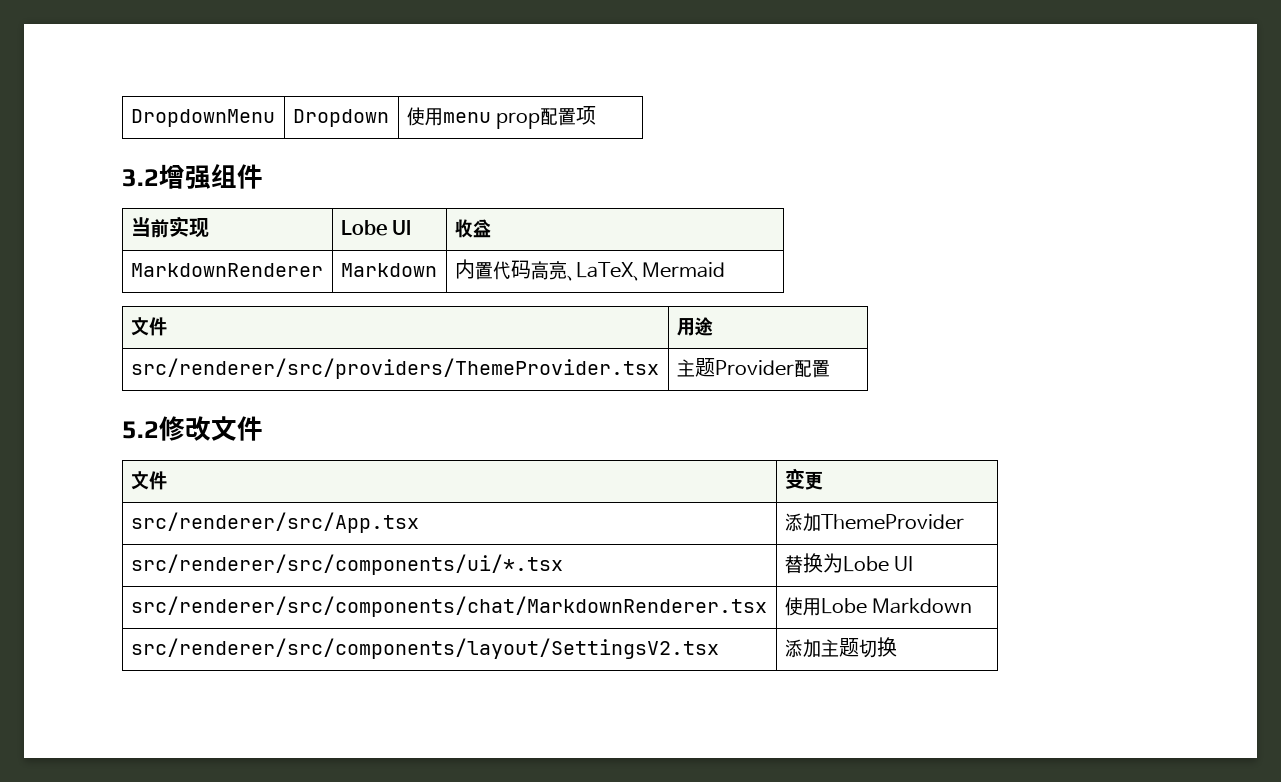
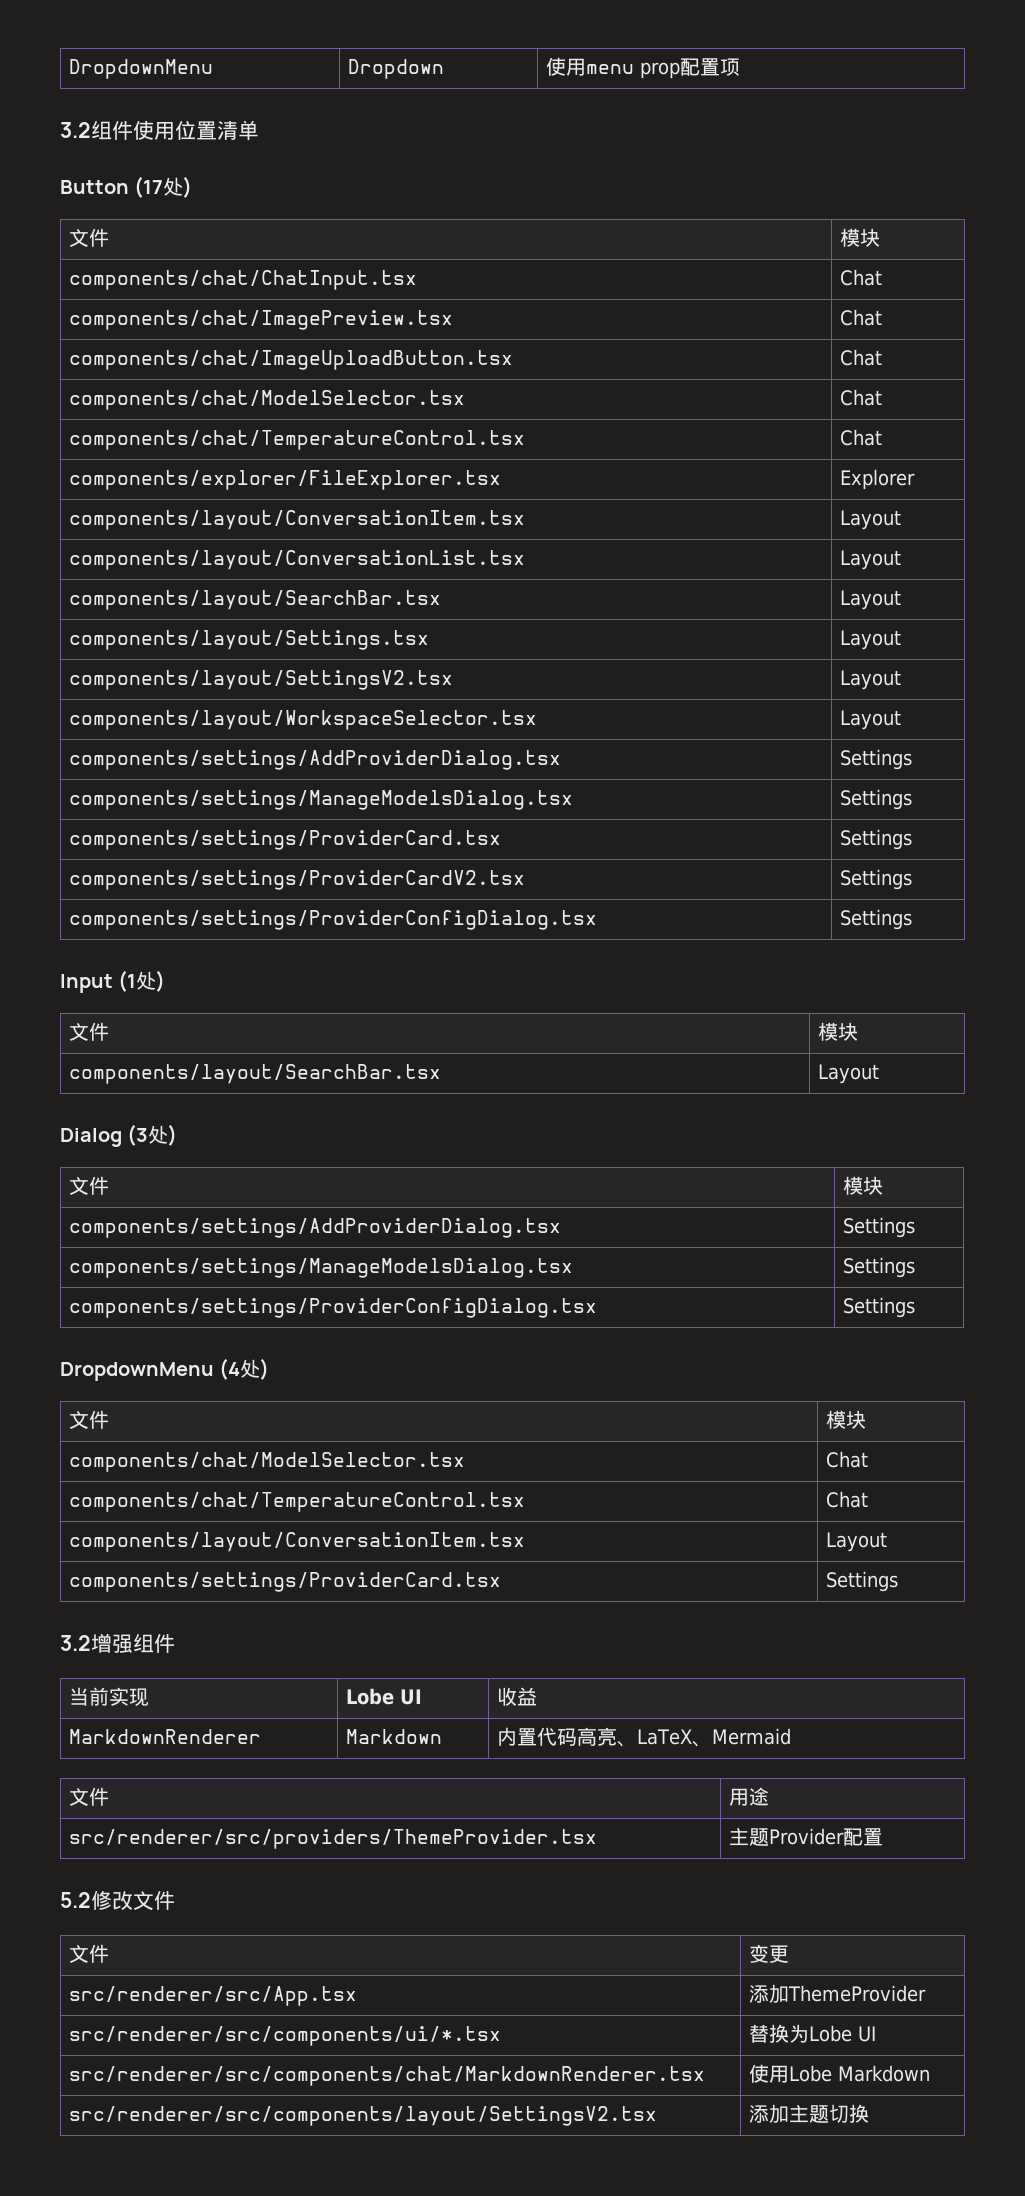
(597, 115) none -> [60,120,259,141] [60,176,193,198] [69,228,110,247] [840,228,881,247] [69,270,418,290] [840,269,883,286] [69,310,454,330] [840,309,883,326] [69,350,514,370] [840,349,883,366] [69,390,466,410] [840,389,883,406] [69,430,526,450] [840,429,883,446] [69,470,502,490] [840,469,916,490] [69,510,526,530] [840,510,902,530] [69,550,526,570] [840,550,902,570] [69,590,442,610] [840,590,902,610] [69,630,430,650] [840,630,902,650] [69,670,454,690] [840,670,902,690] [69,710,538,730] [840,710,902,730] [69,750,562,770] [840,749,913,770] [69,790,574,810] [840,789,913,810] [69,830,502,850] [840,829,913,850] [69,870,526,890] [840,869,913,890] [69,910,598,930] [840,909,913,930] [60,970,166,993] [69,1022,110,1041] [818,1022,859,1041] [69,1064,442,1084] [818,1064,880,1084] [60,1124,178,1147] [69,1176,110,1195] [843,1176,884,1195] [69,1218,562,1238] [843,1217,916,1238] [69,1258,574,1278] [843,1257,916,1278] [69,1298,598,1318] [843,1297,916,1318] [60,1358,270,1381] [69,1410,110,1429] [826,1410,867,1429] [69,1452,466,1472] [826,1451,869,1468] [69,1492,526,1512] [826,1491,869,1508] [69,1532,526,1552] [826,1532,888,1552] [69,1572,502,1592] [826,1571,899,1592] // 3.2组件使用位置清单 // Button (17处) // 文件 | 模块 // components/chat/ChatInput.tsx | Chat // components/chat/ImagePreview.tsx | Chat // components/chat/ImageUploadButton.tsx | Chat // components/chat/ModelSelector.tsx | Chat // components/chat/TemperatureControl.tsx | Chat // components/explorer/FileExplorer.tsx | Explorer // components/layout/ConversationItem.tsx | Layout // components/layout/ConversationList.tsx | Layout // components/layout/SearchBar.tsx | Layout // components/layout/Settings.tsx | Layout // components/layout/SettingsV2.tsx | Layout // components/layout/WorkspaceSelector.tsx | Layout // components/settings/AddProviderDialog.tsx | Settings // components/settings/ManageModelsDialog.tsx | Settings // components/settings/ProviderCard.tsx | Settings // components/settings/ProviderCardV2.tsx | Settings // components/settings/ProviderConfigDialog.tsx | Settings // Input (1处) // 文件 | 模块 // components/layout/SearchBar.tsx | Layout // Dialog (3处) // 文件 | 模块 // components/settings/AddProviderDialog.tsx | Settings // components/settings/ManageModelsDialog.tsx | Settings // components/settings/ProviderConfigDialog.tsx | Settings // DropdownMenu (4处) // 文件 | 模块 // components/chat/ModelSelector.tsx | Chat // components/chat/TemperatureControl.tsx | Chat // components/layout/ConversationItem.tsx | Layout // components/settings/ProviderCard.tsx | Settings

